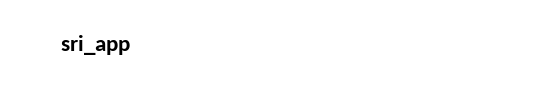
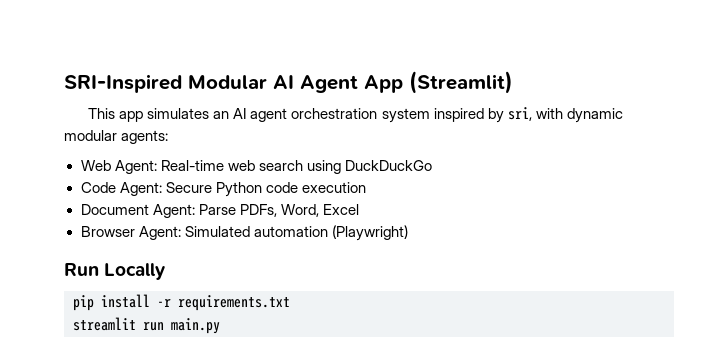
[61,35,130,55] sri_app -> [64,71,513,94] [88,107,623,123] [64,130,169,144] [80,160,432,174] [80,182,366,197] [80,204,359,218] [80,225,408,241] [64,263,166,280] [73,294,290,311] [73,317,220,334] SRI-Inspired Modular AI Agent App (Streamlit) // This app simulates an AI agent orchestration system inspired by sri, with dynamic modular agents: // Web Agent: Real-time web search using DuckDuckGo // Code Agent: Secure Python code execution // Document Agent: Parse PDFs, Word, Excel // Browser Agent: Simulated automation (Playwright) // Run Locally // pip install -r requirements.txt // streamlit run main.py

